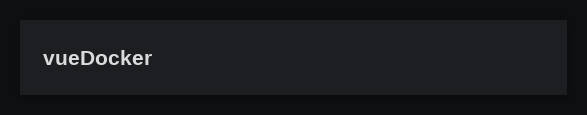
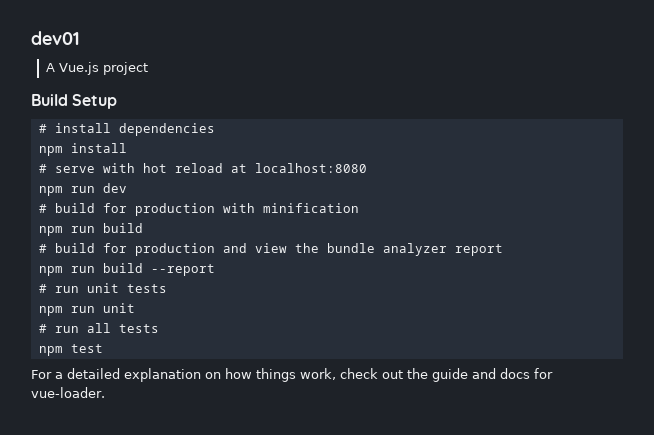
[43,50,152,65] vueDocker -> [31,31,80,45] [45,62,148,75] [31,94,118,109] [38,123,215,136] [38,143,127,156] [38,163,367,173] [38,183,127,196] [38,203,359,216] [38,223,143,236] [38,243,503,256] [38,263,215,276] [38,283,167,293] [38,303,135,316] [38,323,159,333] [38,344,103,356] [31,368,553,382] [31,387,105,398] dev01 // A Vue.js project // Build Setup // # install dependencies // npm install // # serve with hot reload at localhost:8080 // npm run dev // # build for production with minification // npm run build // # build for production and view the bundle analyzer report // npm run build --report // # run unit tests // npm run unit // # run all tests // npm test // For a detailed explanation on how things work, check out the guide and docs for vue-loader.

